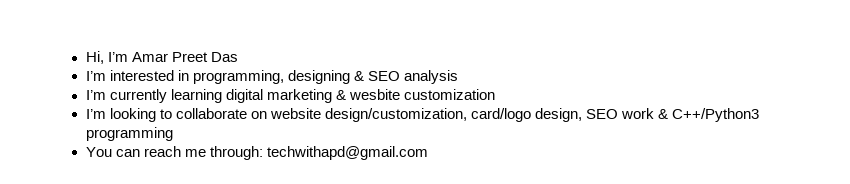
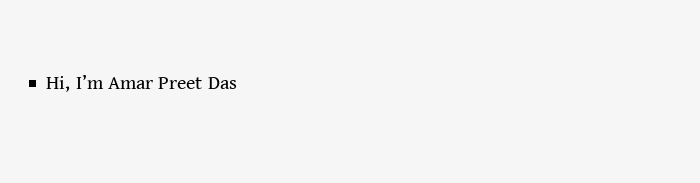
[85,70,458,84] [85,89,495,103] [85,108,760,122] [85,127,173,141] [85,146,428,160] // I’m interested in programming, designing & SEO analysis // I’m currently learning digital marketing & wesbite customization // I’m looking to collaborate on website design/customization, card/logo design, SEO work & C++/Python3 programming // You can reach me through: techwithapd@gmail.com -> (237, 83) none

